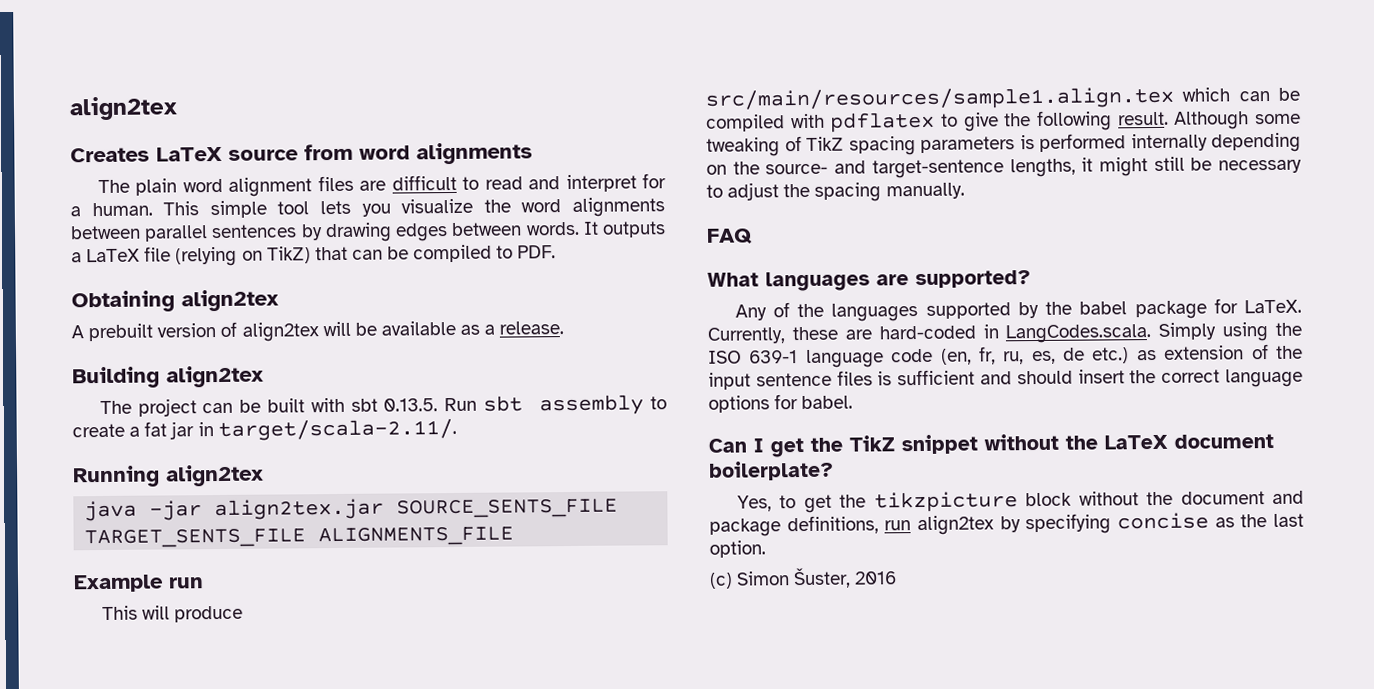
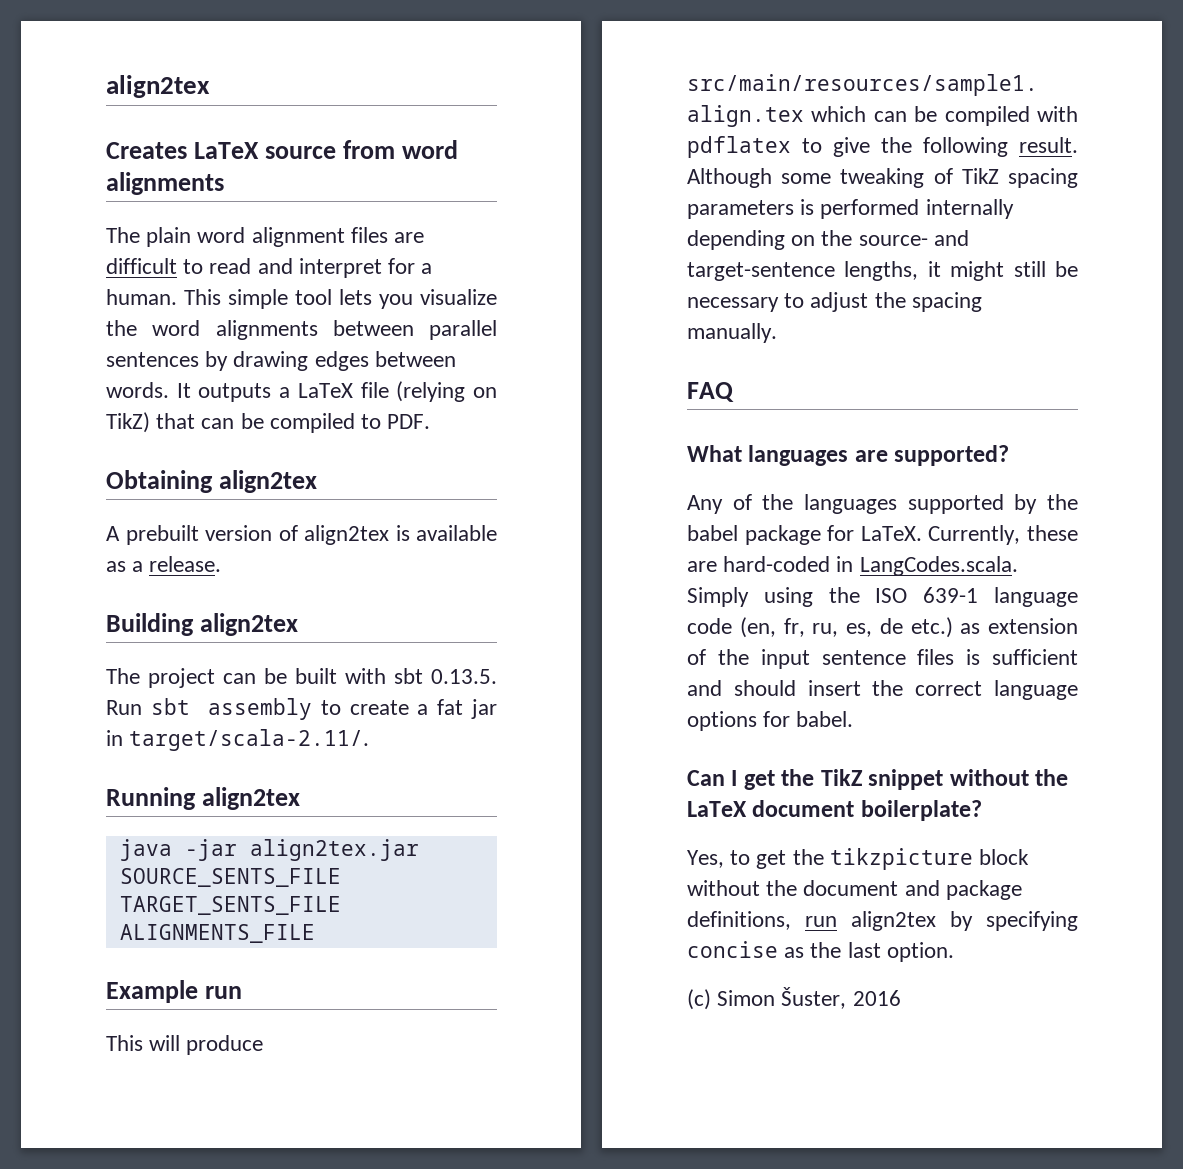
[322,321,377,337] will be -> [395,525,410,541] is

